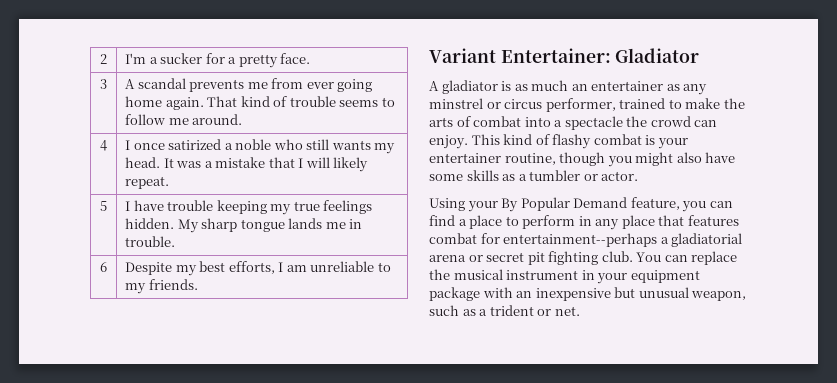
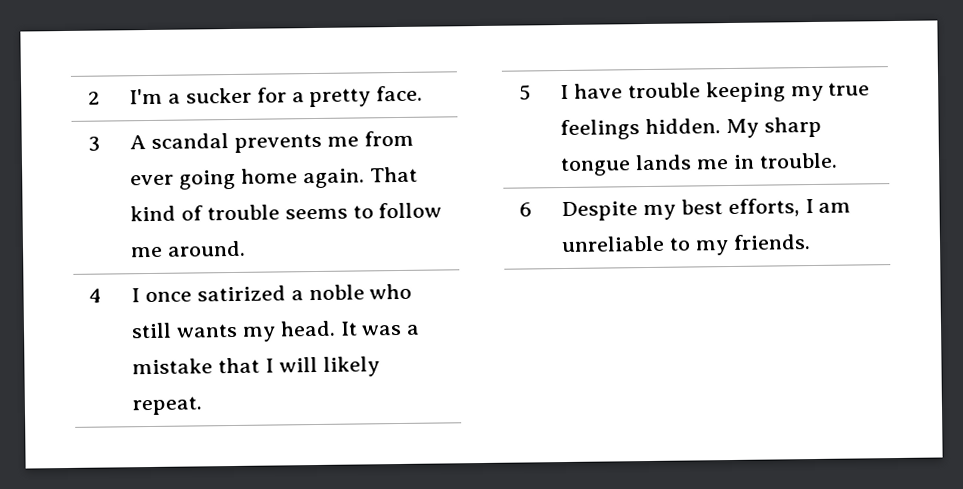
[429,48,700,63] [429,80,708,95] [429,98,745,112] [429,116,718,130] [429,134,688,149] [429,152,736,167] [429,170,639,181] [429,197,733,212] [429,215,739,230] [429,233,743,247] [429,251,738,265] [429,269,700,284] [429,287,747,301] [429,305,580,316] // Variant Entertainer: Gladiator // A gladiator is as much an entertainer as any minstrel or circus performer, trained to make the arts of combat into a spectacle the crowd can enjoy. This kind of flashy combat is your entertainer routine, though you might also have some skills as a tumbler or actor. // Using your By Popular Demand feature, you can find a place to perform in any place that features combat for entertainment--perhaps a gladiatorial arena or secret pit fighting club. You can replace the musical instrument in your equipment package with an inexpensive but unusual weapon, such as a trident or net. -> (811, 242) none

